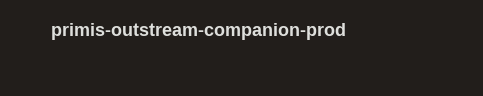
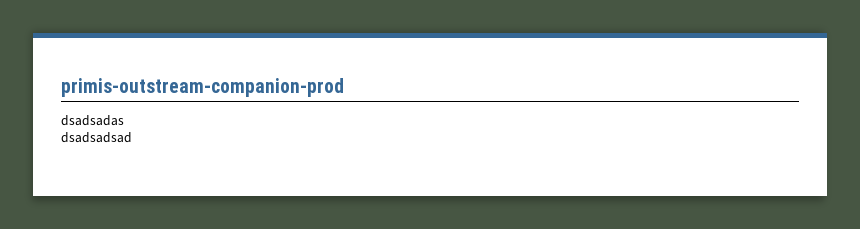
(346, 31) none -> [61,115,124,126] [61,132,132,143] // dsadsadas // dsadsadsad

